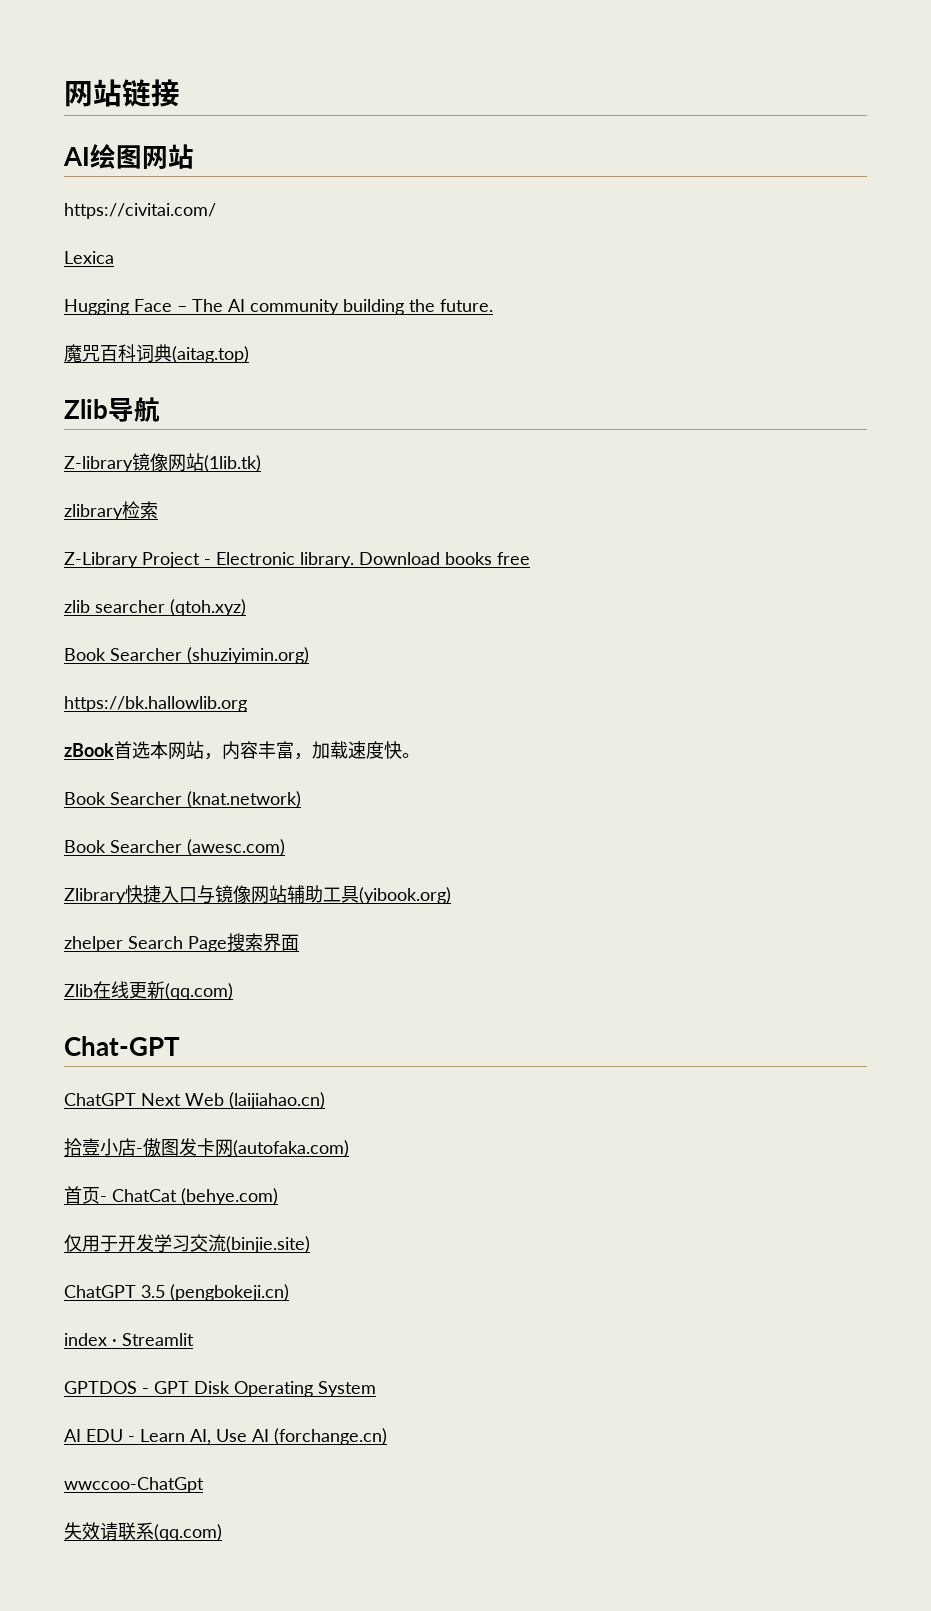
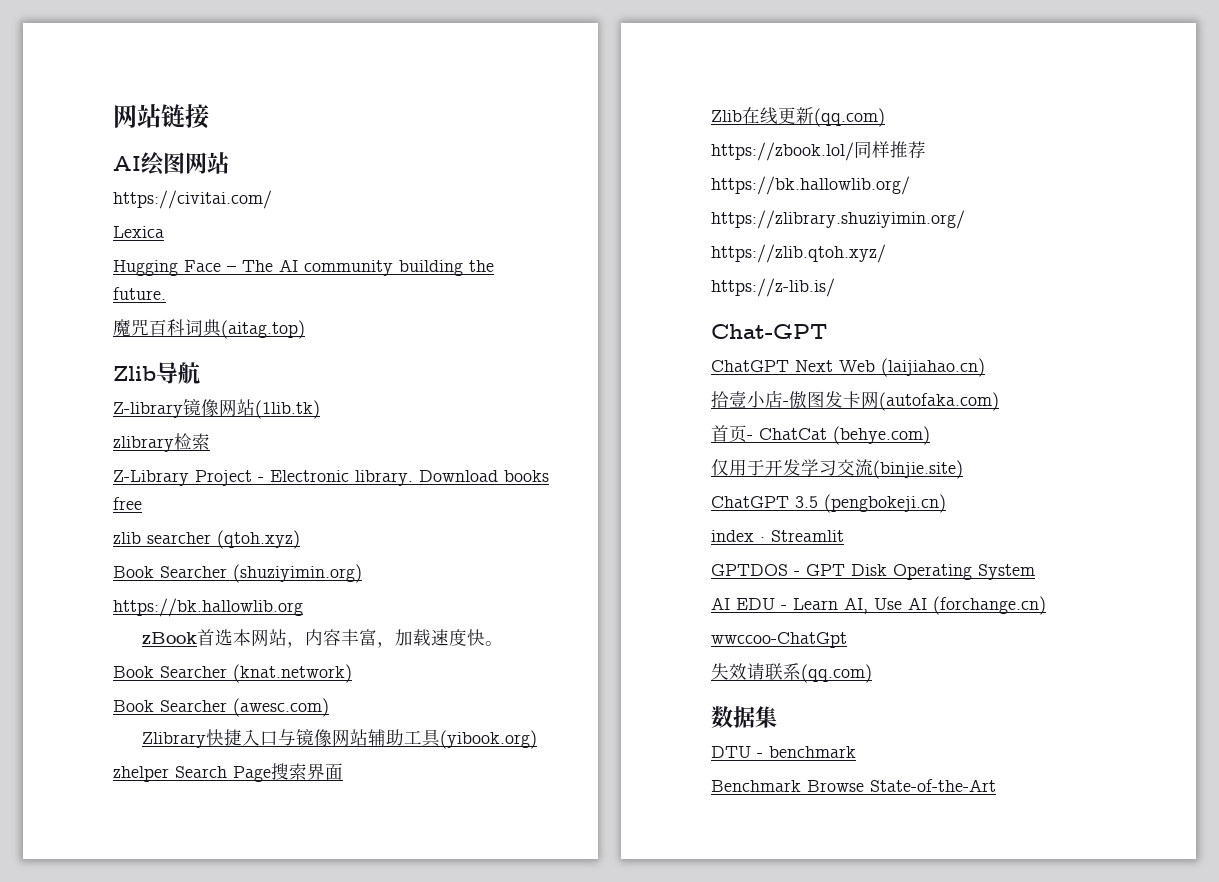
(233, 991) none -> [711,141,926,161] [711,176,910,195] [711,210,965,229] [711,244,886,263] [711,278,835,297] // https://zbook.lol/同样推荐 // https://bk.hallowlib.org/ // https://zlibrary.shuziyimin.org/ // https://zlib.qtoh.xyz/ // https://z-lib.is/
(222, 1532) none -> [711,706,777,728] [711,746,856,758] [711,779,996,792] // 数据集 // DTU - benchmark // Benchmark Browse State-of-the-Art

